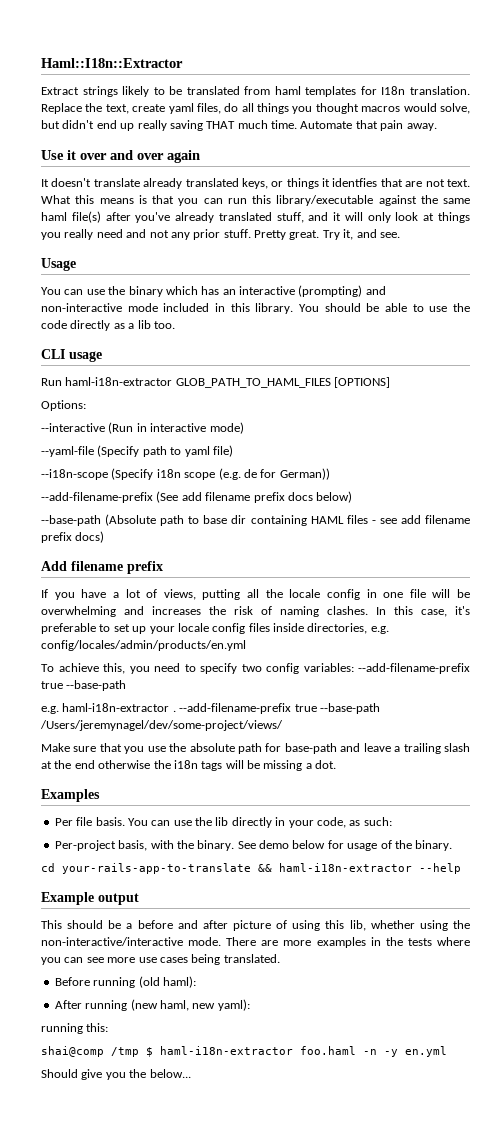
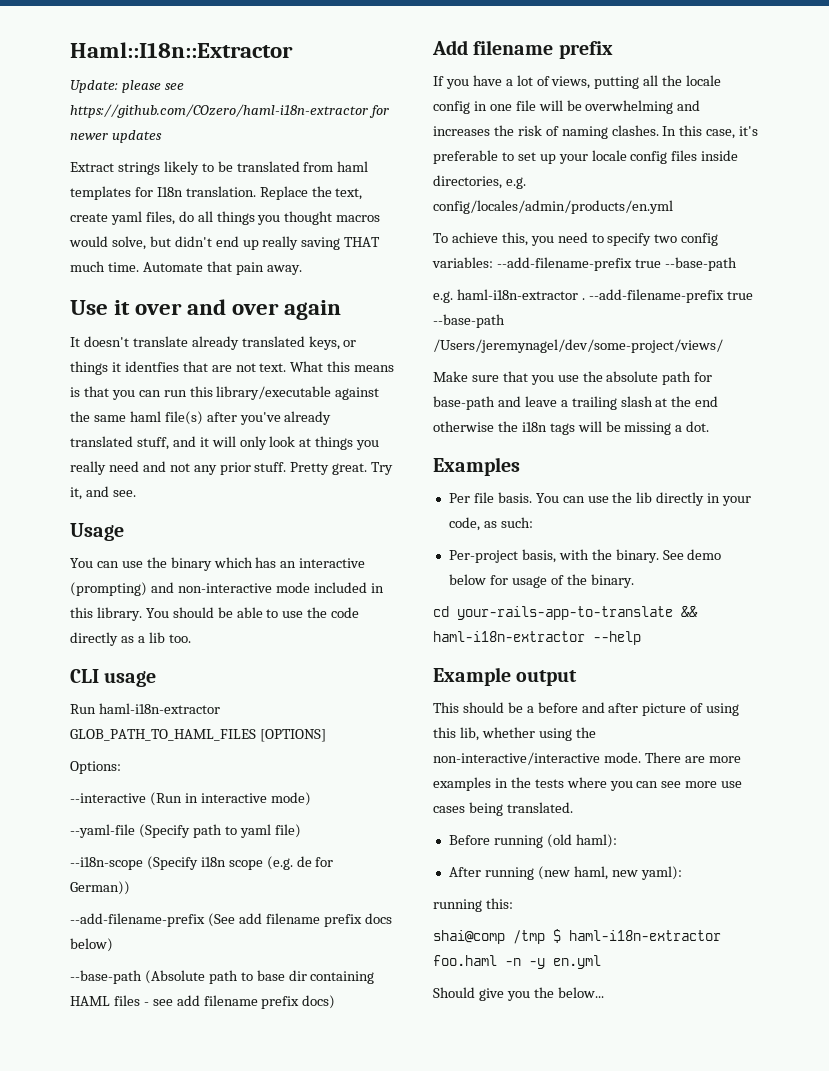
(183, 63) none -> [70,80,184,93] [70,104,389,118] [70,130,162,143] // Update: please see https://github.com/COzero/haml-i18n-extractor for newer updates

